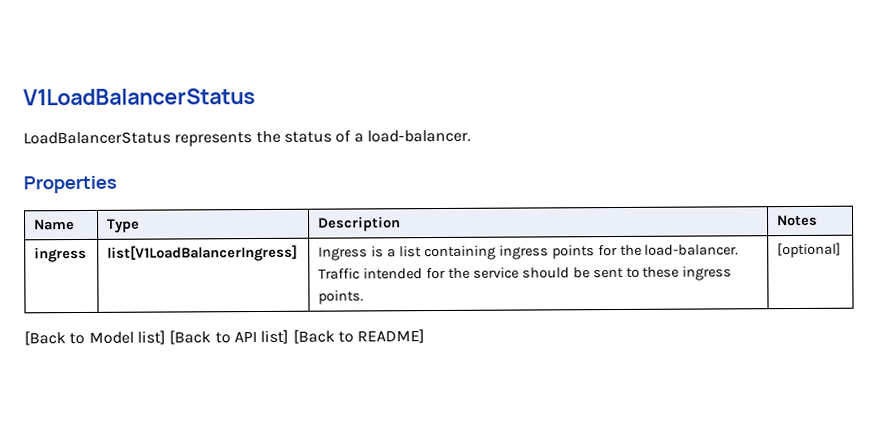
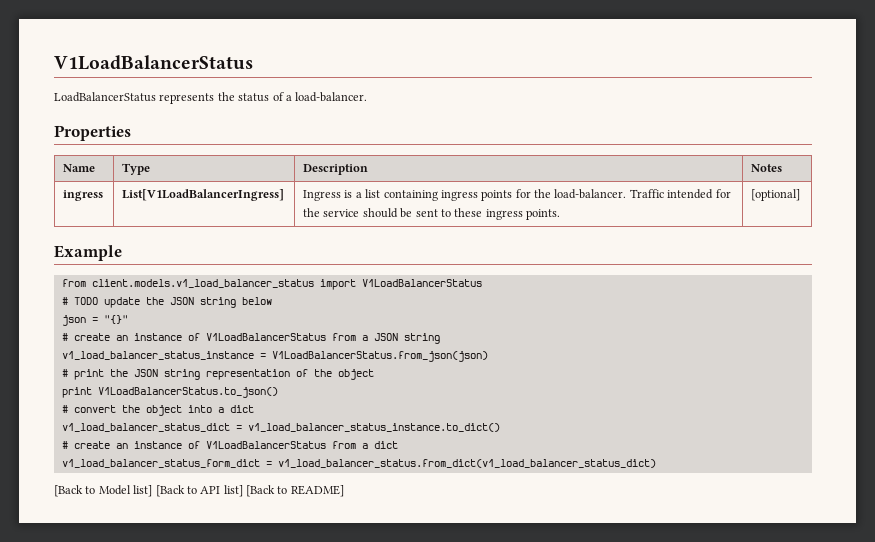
[107,244,299,262] list[V1LoadBalancerIngress] -> [122,189,285,201] List[V1LoadBalancerIngress]
(842, 250) none -> [54,245,122,261] [61,279,482,290] [61,297,272,308] [61,315,128,326] [61,333,440,344] [61,351,488,362] [61,369,374,380] [61,387,278,398] [61,405,254,416] [61,423,500,432] [61,441,398,449] [61,459,656,468] // Example // from client.models.v1_load_balancer_status import V1LoadBalancerStatus // # TODO update the JSON string below // json = "{}" // # create an instance of V1LoadBalancerStatus from a JSON string // v1_load_balancer_status_instance = V1LoadBalancerStatus.from_json(json) // # print the JSON string representation of the object // print V1LoadBalancerStatus.to_json() // # convert the object into a dict // v1_load_balancer_status_dict = v1_load_balancer_status_instance.to_dict() // # create an instance of V1LoadBalancerStatus from a dict // v1_load_balancer_status_form_dict = v1_load_balancer_status.from_dict(v1_load_balancer_status_dict)

